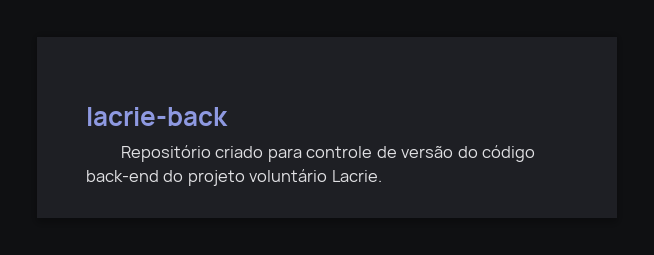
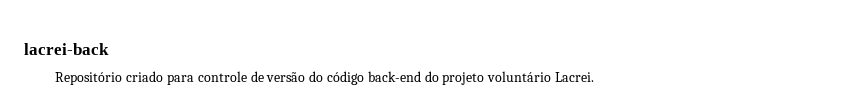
[86,107,228,126] lacrie-back -> [24,43,109,55] lacrei-back
[331,170,382,182] Lacrie. -> [554,72,594,82] Lacrei.

